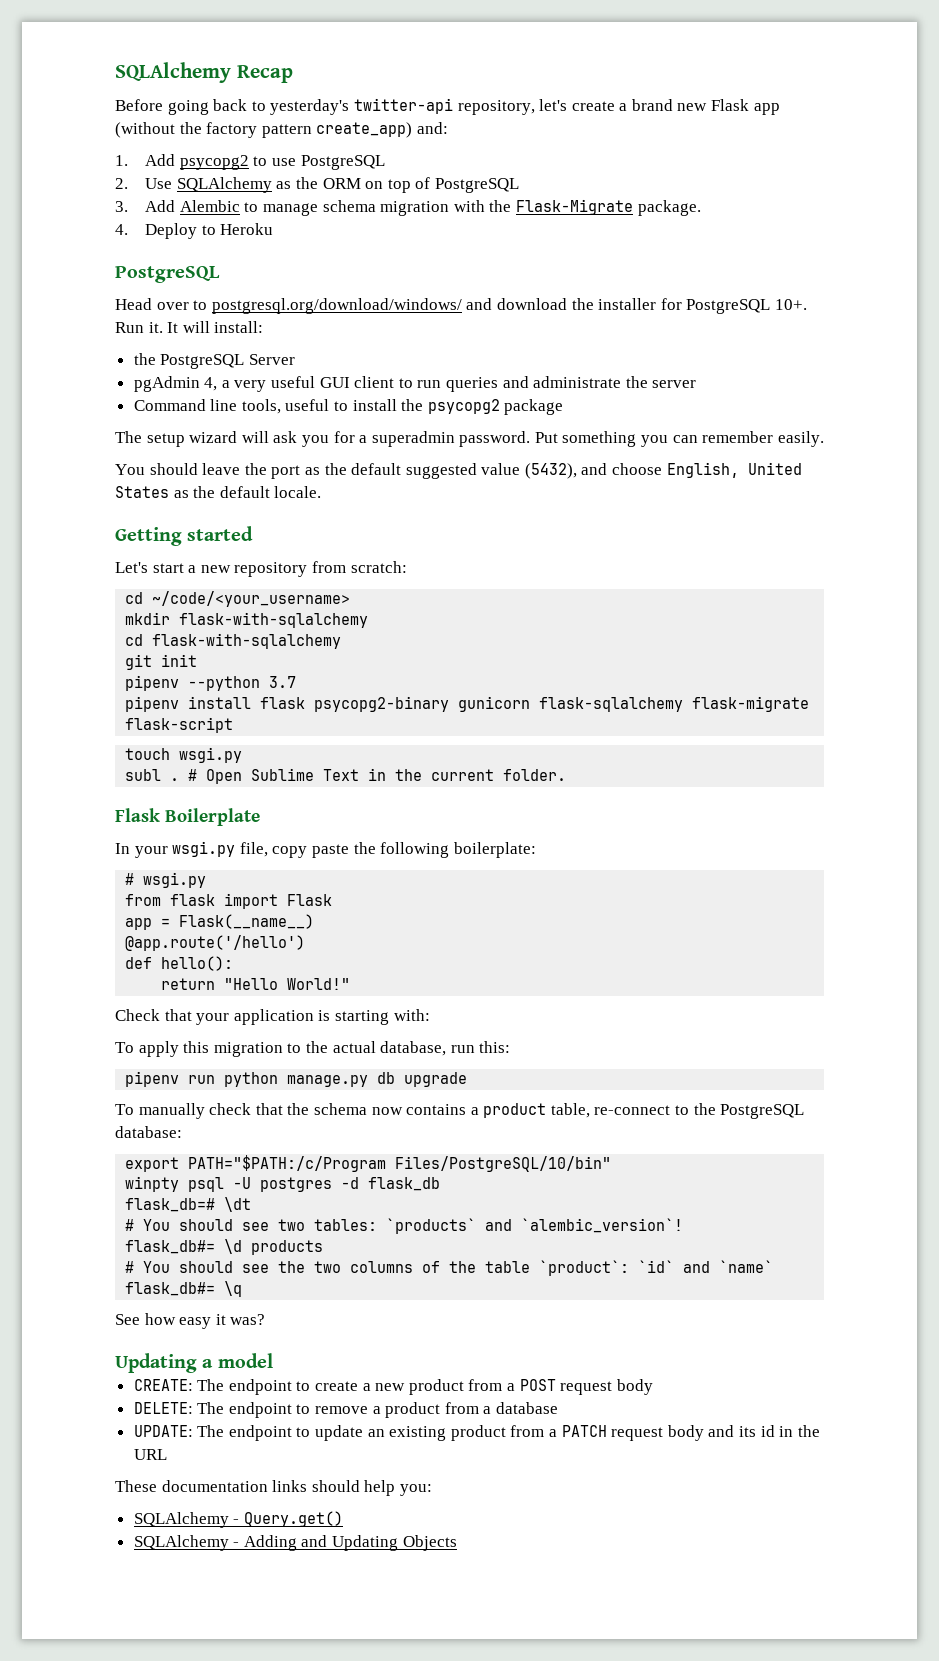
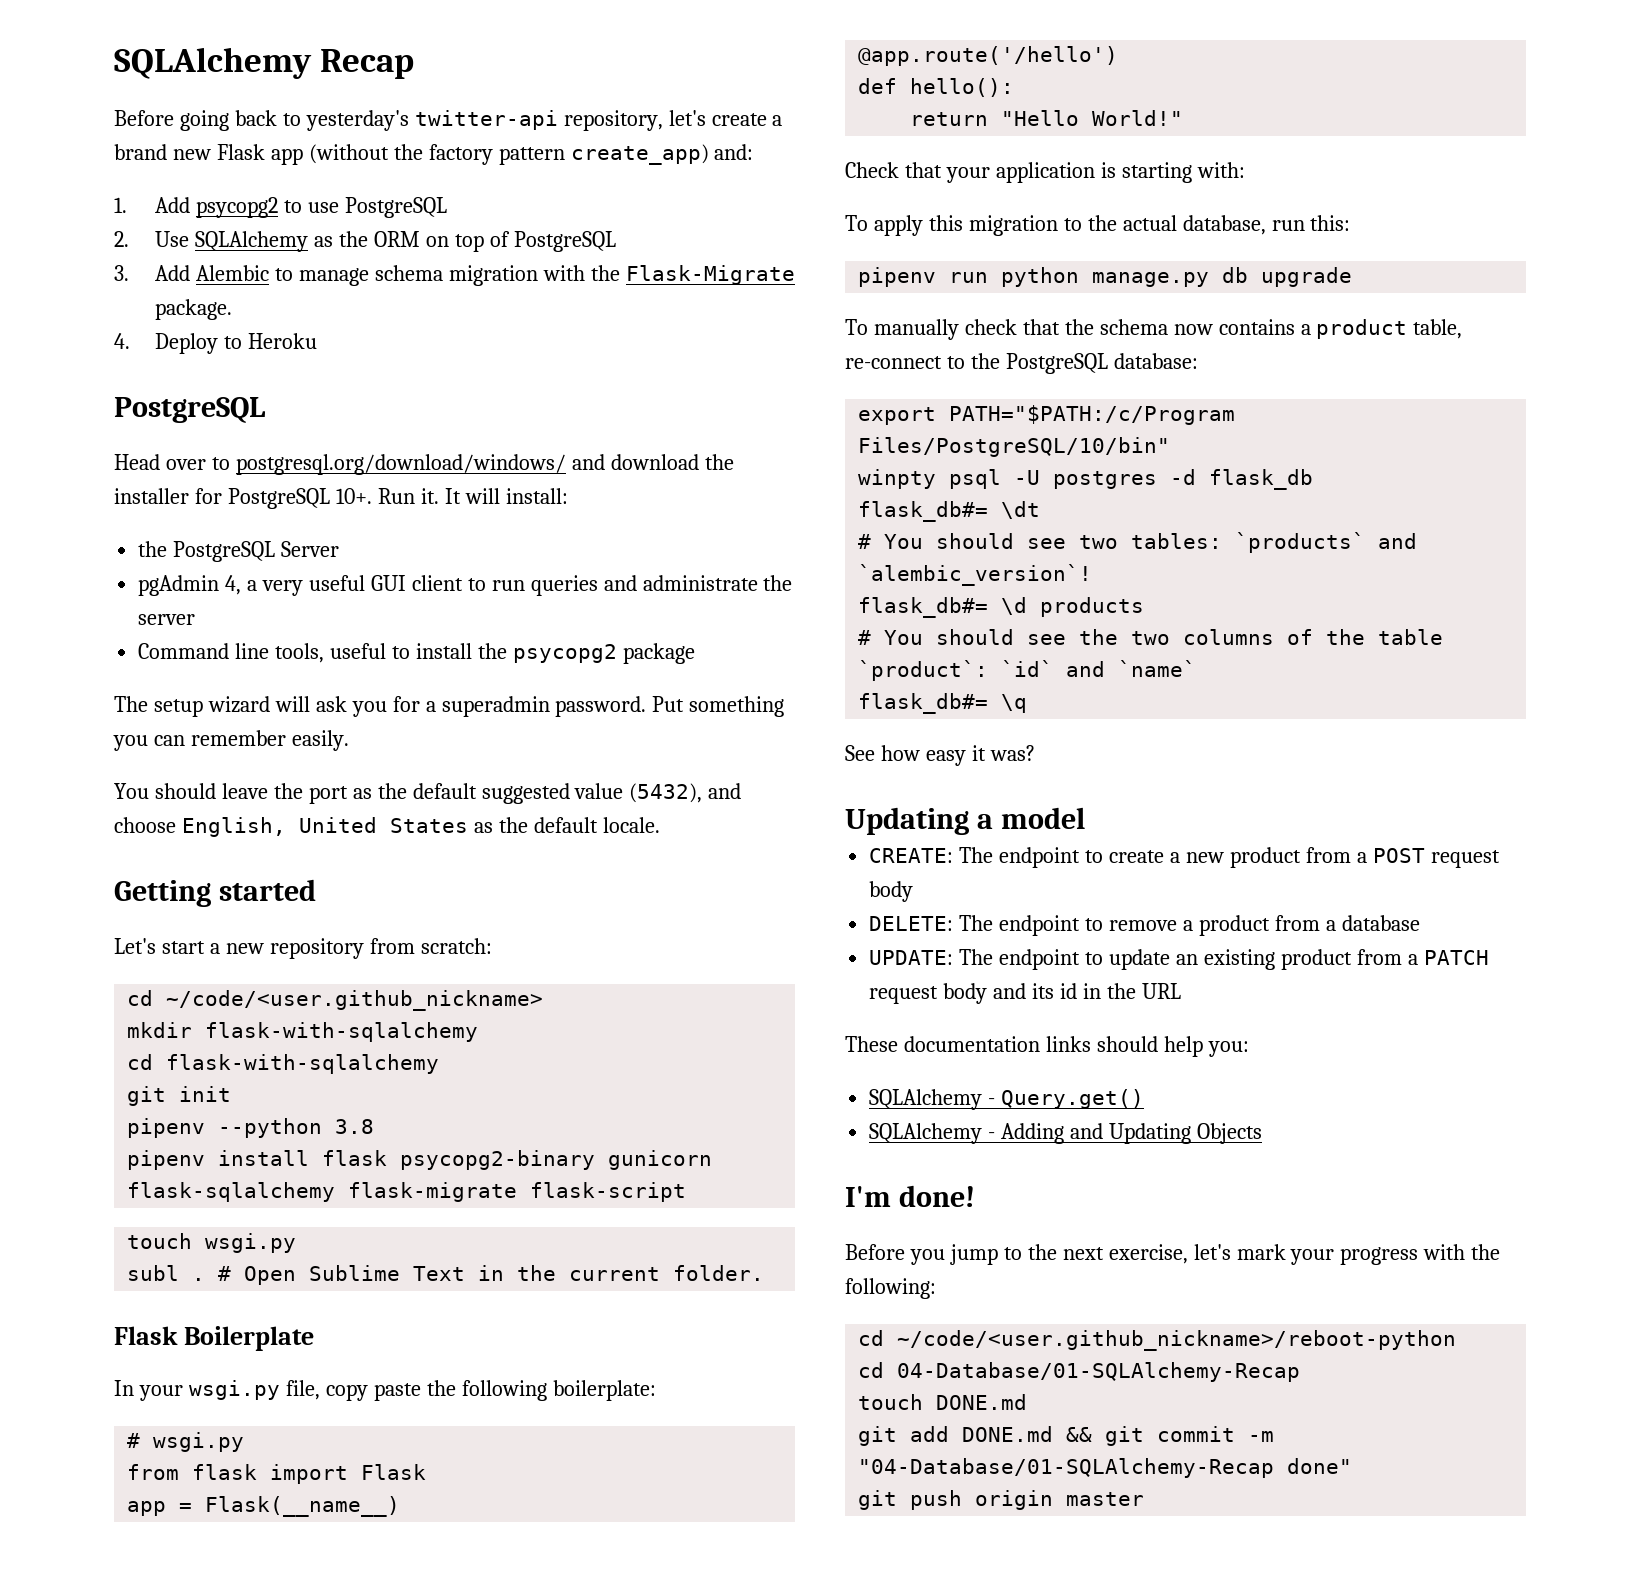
[152,591,351,607] ~/code/<your_username> -> [166,990,544,1011] ~/code/<user.github_nickname>
[269,676,297,688] 3.7 -> [335,1119,375,1134] 3.8
[125,1198,216,1212] flask_db=# -> [858,501,989,522] flask_db#=
(457, 1543) none -> [845,1185,975,1207] [845,1244,1501,1265] [845,1278,936,1299] [858,1330,1457,1351] [858,1362,1301,1382] [858,1394,1028,1410] [858,1426,1275,1446] [858,1458,1353,1478] [858,1490,1145,1510] // I'm done! // Before you jump to the next exercise, let's mark your progress with the following: // cd ~/code/<user.github_nickname>/reboot-python // cd 04-Database/01-SQLAlchemy-Recap // touch DONE.md // git add DONE.md && git commit -m "04-Database/01-SQLAlchemy-Recap done" // git push origin master

